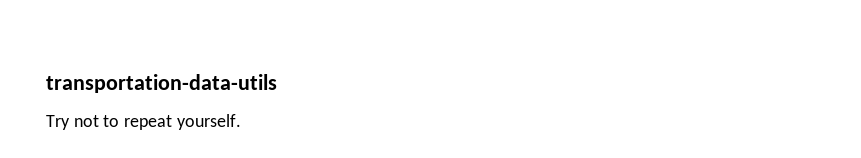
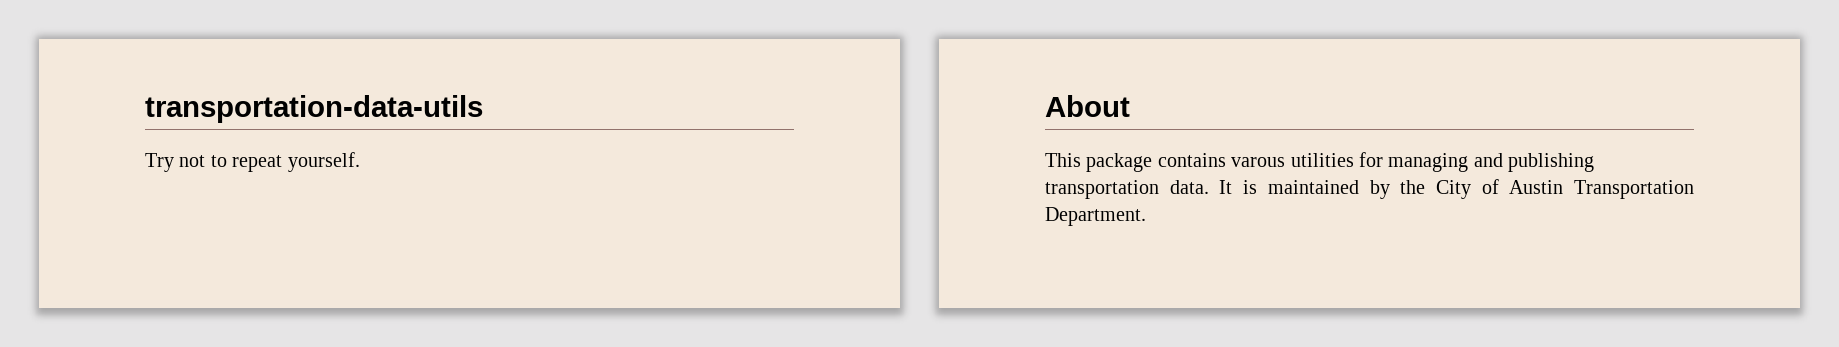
(241, 122) none -> [1045,95,1130,117] [1045,152,1595,172] [1045,179,1694,199] [1045,207,1146,226] // About // This package contains varous utilities for managing and publishing transportation data. It is maintained by the City of Austin Transportation Department.

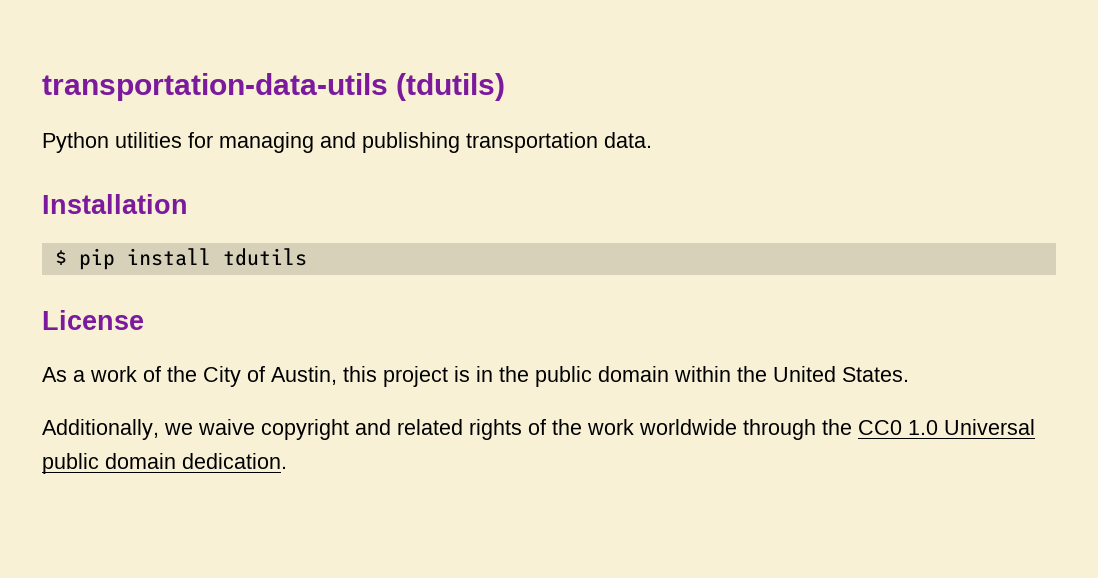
[145,152,360,172] [1045,95,1130,117] [1045,153,1286,172] // Try not to repeat yourself. // About // This package contains varous -> [396,73,506,101] [42,132,109,153] (tdutils) // Python
[1219,179,1694,199] [1045,207,1146,226] It is maintained by the City of Austin Transportation Department. -> [42,194,188,214] [54,248,307,270] [42,310,144,330] [42,366,909,387] [42,419,1035,440] [42,453,287,474] // Installation // $ pip install tdutils // License // As a work of the City of Austin, this project is in the public domain within the United States. // Additionally, we waive copyright and related rights of the work worldwide through the CC0 1.0 Universal public domain dedication.

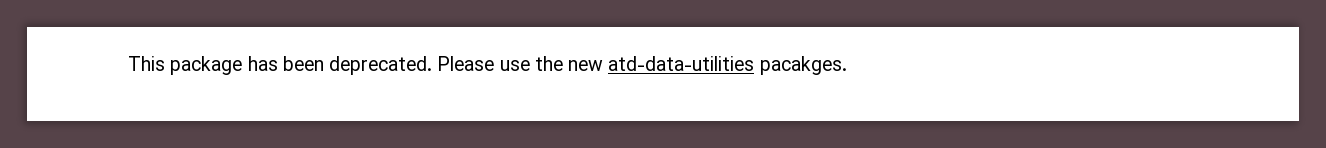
[42,73,506,101] [42,132,652,153] [42,194,188,214] [54,248,307,270] [42,310,144,330] [42,366,909,387] [42,419,1035,440] [42,453,287,474] transportation-data-utils (tdutils) // Python utilities for managing and publishing transportation data. // Installation // $ pip install tdutils // License // As a work of the City of Austin, this project is in the public domain within the United States. // Additionally, we waive copyright and related rights of the work worldwide through the CC0 1.0 Universal public domain dedication. -> [128,56,847,75] This package has been deprecated. Please use the new atd-data-utilities pacakges.

